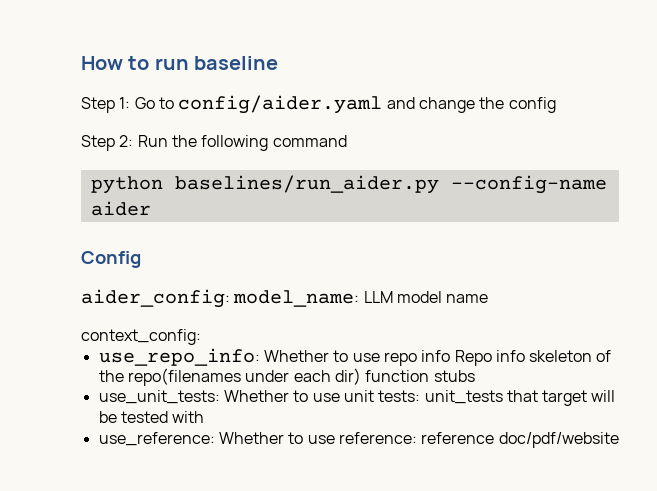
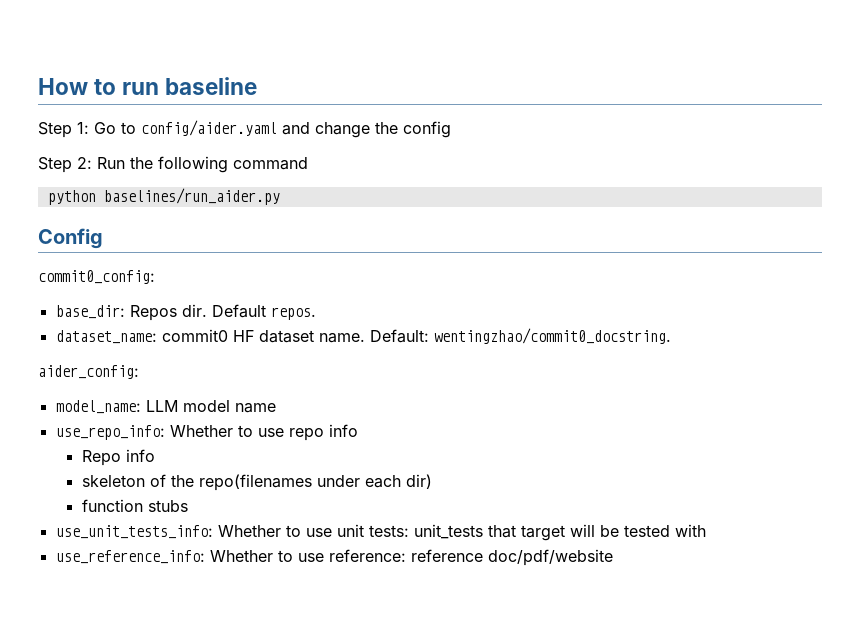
[450,175,607,194] [90,201,151,216] --config-name aider -> (280, 196) none
(141, 259) none -> [38,270,155,284] [55,304,316,321] [55,328,671,344] // commit0_config: // base_dir: Repos dir. Default repos. // dataset_name: commit0 HF dataset name. Default: wentingzhao/commit0_docstring.
(230, 298) none -> (139, 372) //
[81,329,201,345] // context_config: -> (276, 408) none
(451, 356) none -> (358, 430) //
(525, 356) none -> (155, 455) //
(361, 376) none -> (432, 481) //
[98,390,220,404] use_unit_tests: -> [55,525,213,539] use_unit_tests_info:
[98,432,215,446] use_reference: -> [55,550,205,564] use_reference_info:

